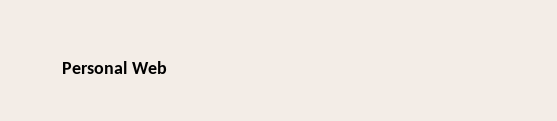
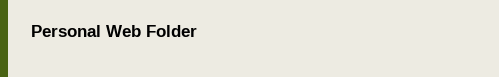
(167, 67) none -> [146,25,197,37] Folder

